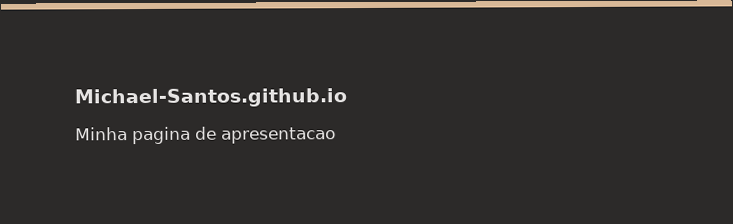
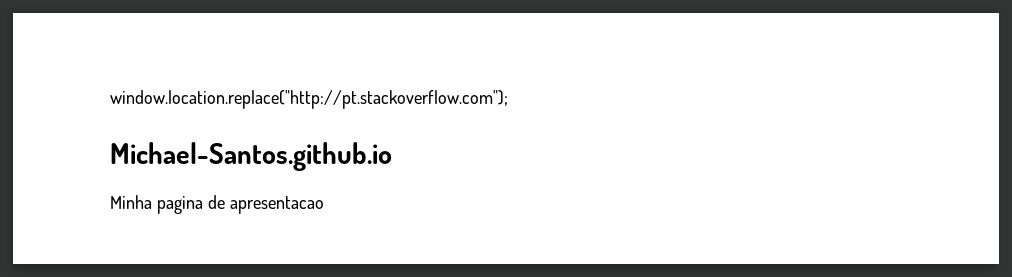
(74, 98) none -> [110,90,508,109] window.location.replace("http://pt.stackoverflow.com"); //

